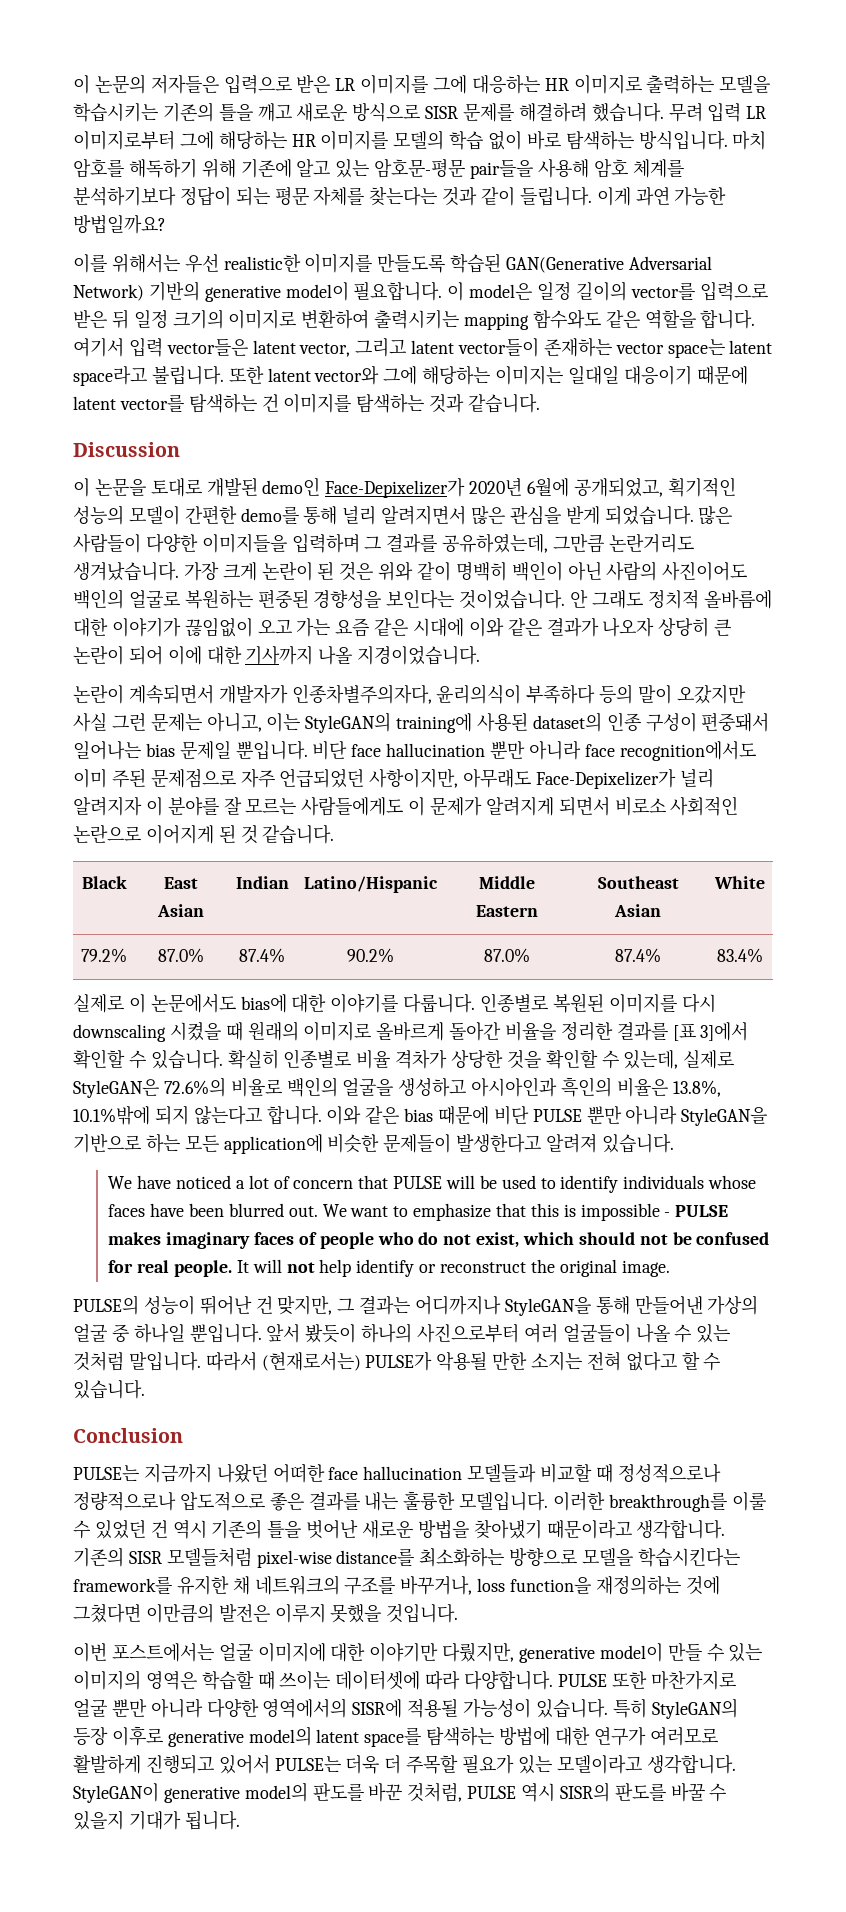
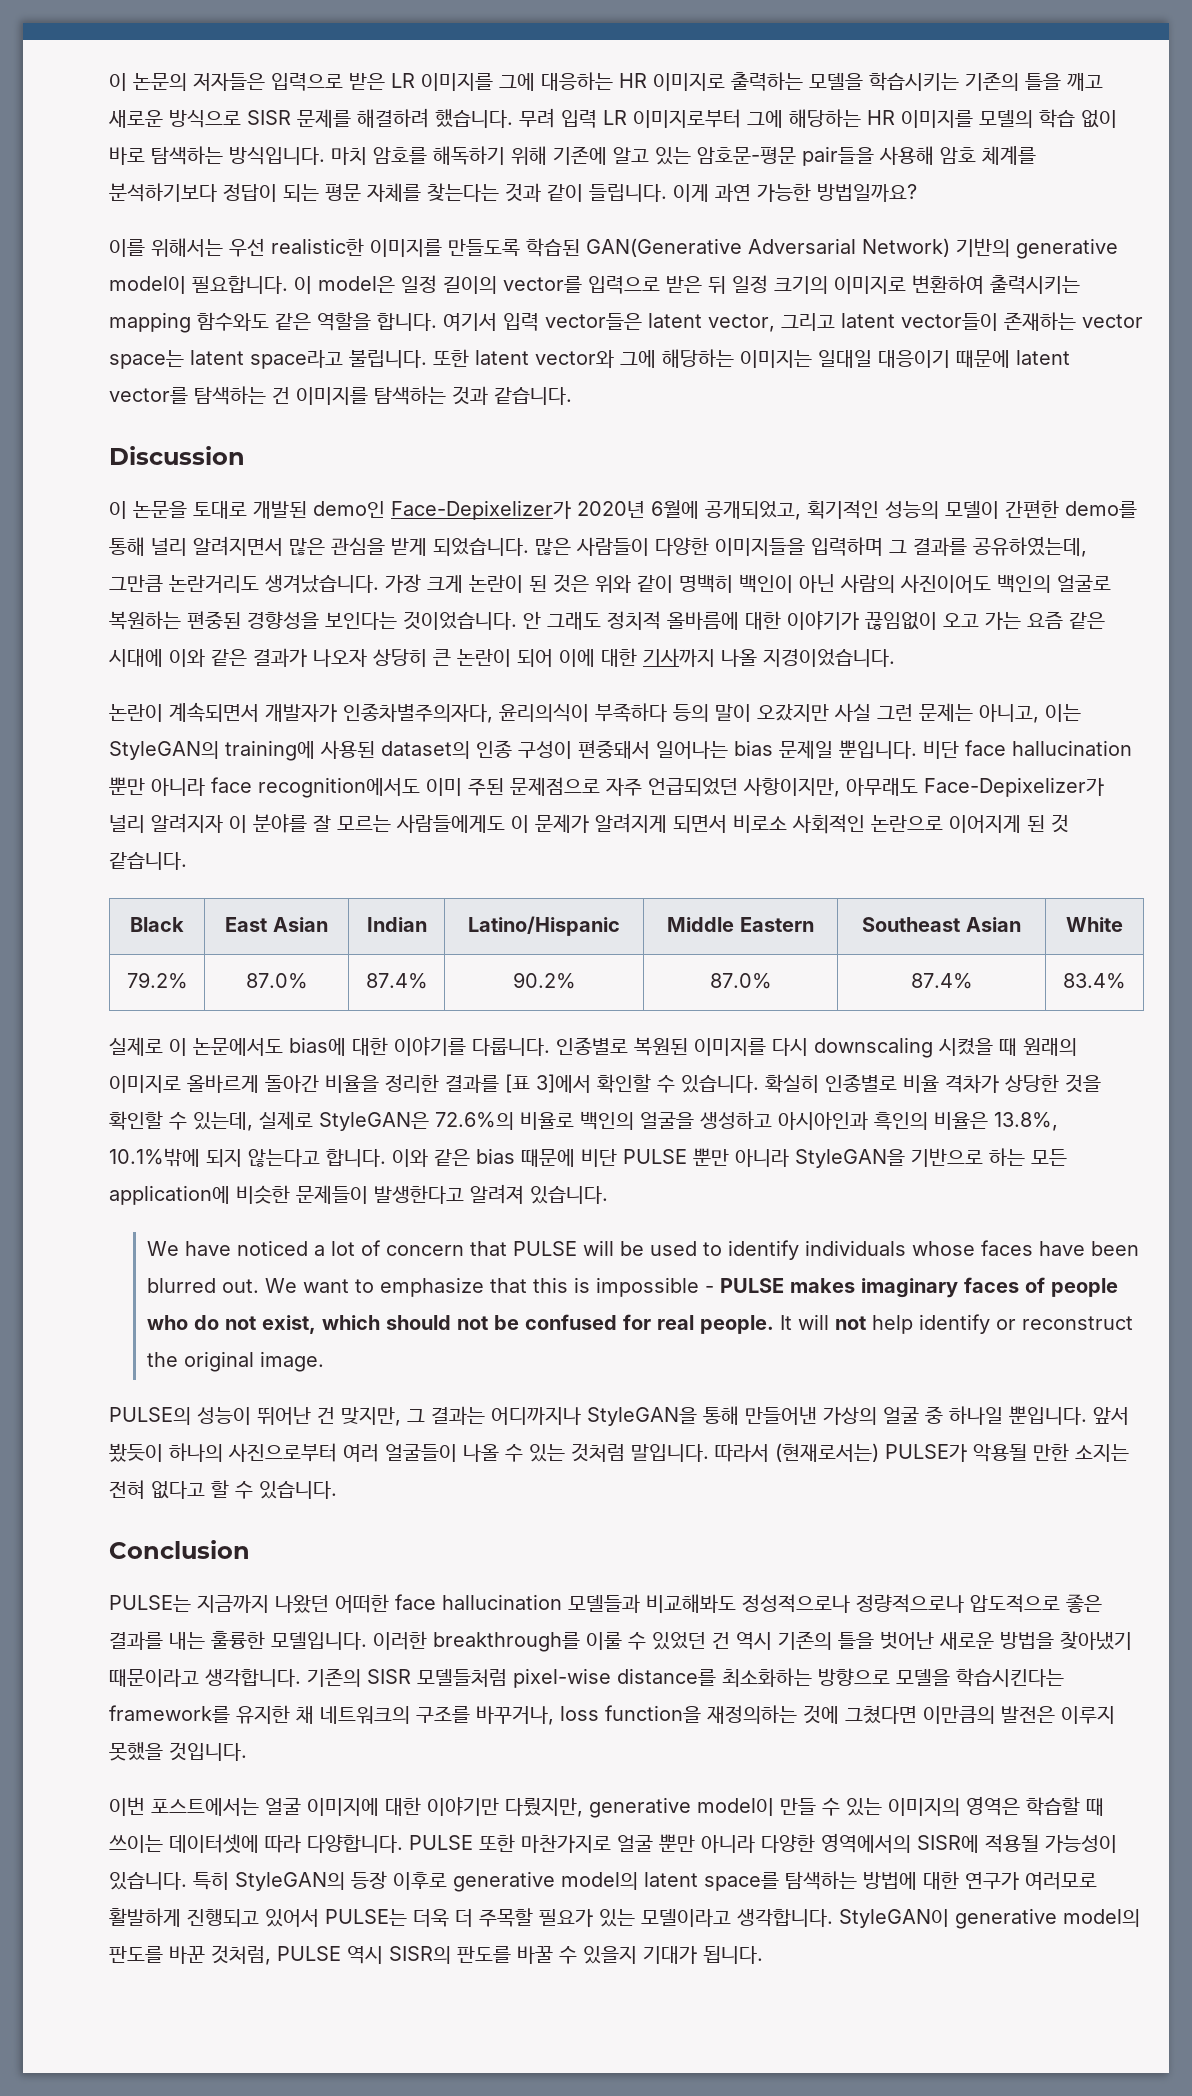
[540,1464,613,1483] 비교할 때 -> [646,1594,736,1613] 비교해봐도

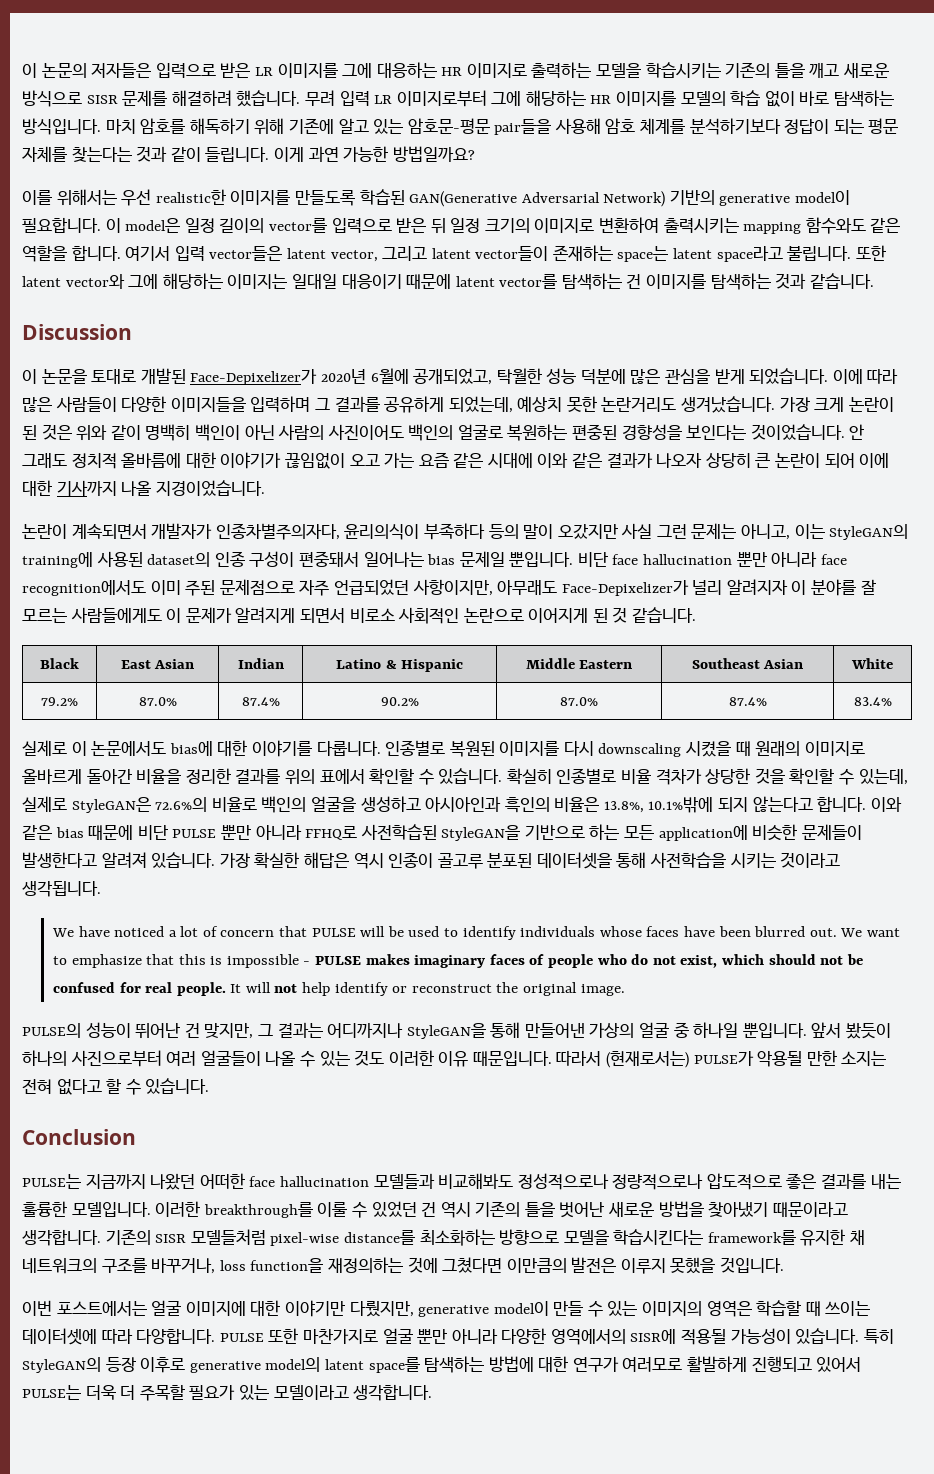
[1082,314,1143,328] vector -> (613, 253) none
[313,501,385,518] demo인 -> (186, 376) none
[807,500,1137,519] [109,536,283,556] 획기적인 성능의 모델이 간편한 demo를 통해 널리 알려지면서 -> [496,368,626,385] 탁월한 성능 덕분에
(529, 547) none -> [832,369,899,384] 이에 따라
[973,536,1087,557] [109,575,163,592] 공유하였는데, 그만큼 -> [384,396,597,413] 공유하게 되었는데, 예상치 못한
[468,916,620,936] Latino/Hispanic -> [335,659,464,672] Latino & Hispanic
[505,1074,591,1093] [표 3]에서 -> [284,769,365,785] 위의 표에서
(789, 1158) none -> [305,824,437,840] FFHQ로 사전학습된
(608, 1195) none -> [219,852,841,869] [22,881,101,897] 가장 확실한 해답은 역시 인종이 골고루 분포된 데이터셋을 통해 사전학습을 시키는 것이라고 생각됩니다.
[571,1443,709,1462] 것처럼 말입니다. -> [354,1050,552,1067] 것도 이러한 이유 때문입니다.
[839,1908,1140,1929] [109,1945,763,1965] StyleGAN이 generative model의 판도를 바꾼 것처럼, PULSE 역시 SISR의 판도를 바꿀 수 있을지 기대가 됩니다. -> (433, 1392) none

